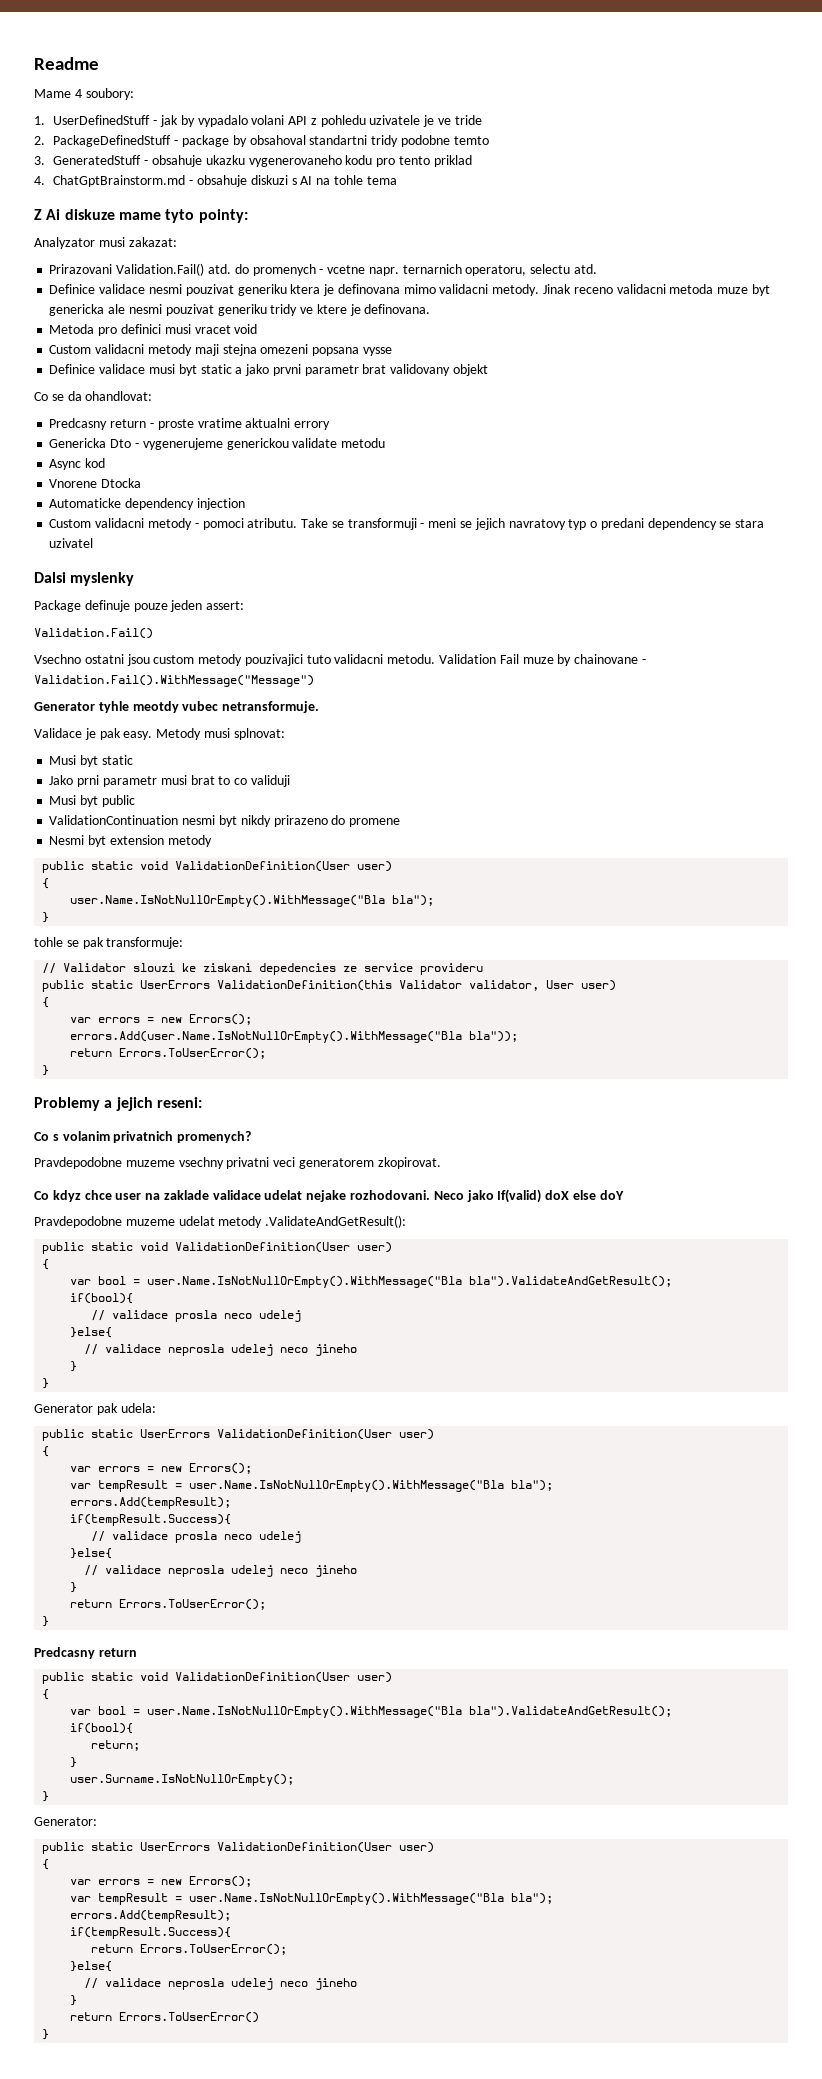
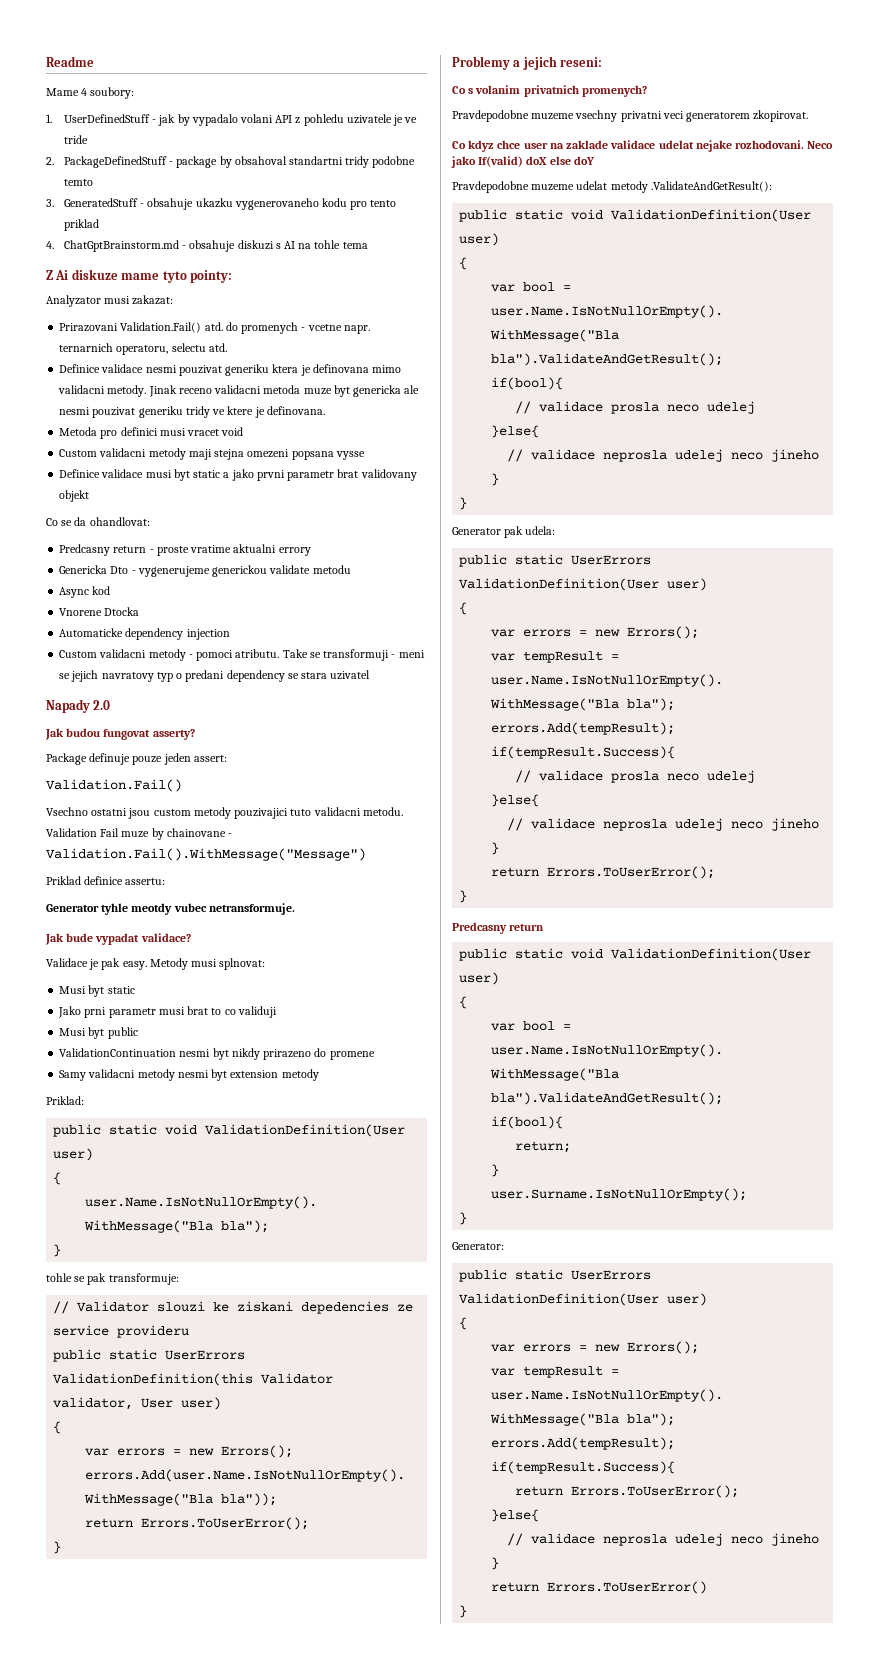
[34,572,135,586] Dalsi myslenky -> [46,699,111,713] [45,728,195,740] Napady 2.0 // Jak budou fungovat asserty?
(314, 681) none -> [46,876,166,885] // Priklad definice assertu:
(320, 707) none -> [45,933,191,945] // Jak bude vypadat validace?
[49,835,85,845] Nesmi -> [59,1069,209,1081] Samy validacni metody nesmi
(212, 841) none -> [46,1096,84,1105] // Priklad:

